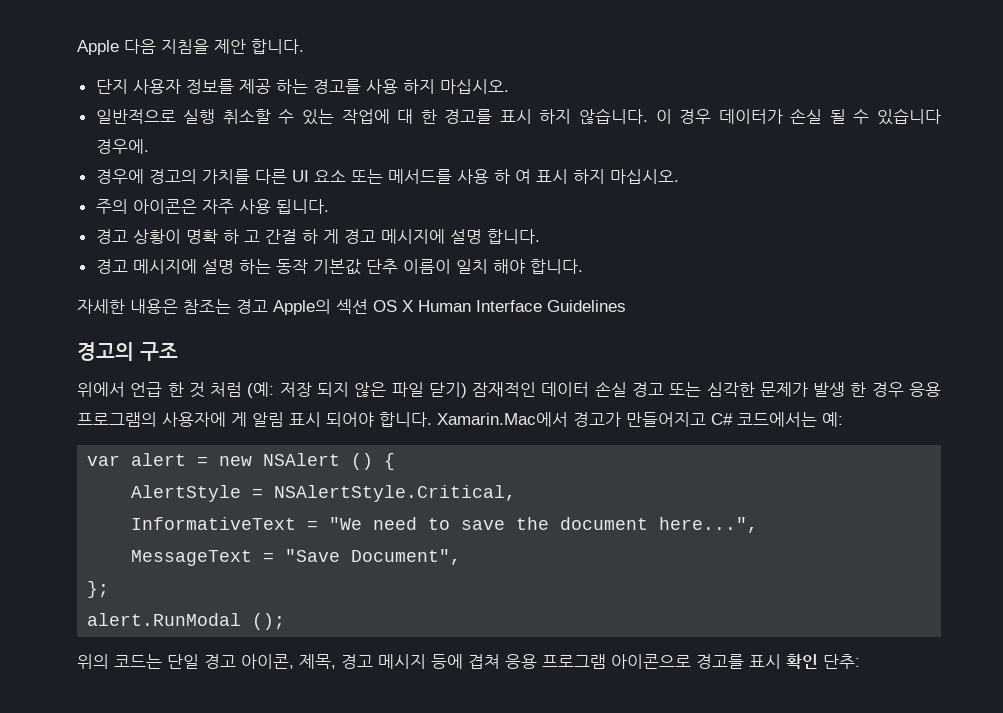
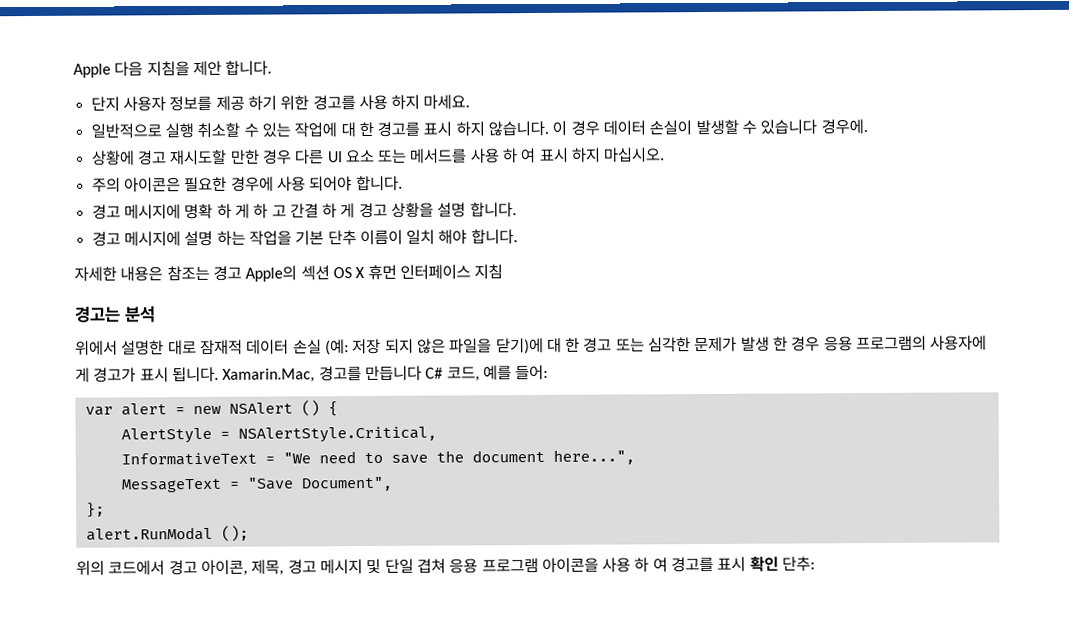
[275,79,308,94] 하는 -> [247,95,310,111] 하기 위한
[439,79,509,94] 마십시오. -> [423,94,471,110] 마세요.
[718,108,846,124] 데이터가 손실 될 -> [603,119,739,136] 데이터 손실이 발생할
[95,169,250,184] 경우에 경고의 가치를 -> [91,149,292,166] 상황에 경고 재시도할 만한 경우
[201,199,329,214] [95,229,181,244] 자주 사용 됩니다. // 경고 상황이 -> [184,175,403,193] [91,204,181,220] 필요한 경우에 사용 되어야 합니다. // 경고 메시지에
(239, 236) none -> [234,203,269,219] 게 하
[380,229,445,244] 메시지에 -> [391,202,435,218] 상황을
[275,259,361,275] 동작 기본값 -> [248,230,325,246] 작업을 기본
[418,300,626,312] [77,342,178,361] [77,381,627,398] Human Interface Guidelines // 경고의 구조 // 위에서 언급 한 것 처럼 (예: 저장 되지 않은 파일 닫기) 잠재적인 데이터 손실 -> [367,264,504,281] [74,306,156,323] [75,337,581,356] 휴먼 인터페이스 지침 // 경고는 분석 // 위에서 설명한 대로 잠재적 데이터 손실 (예: 저장 되지 않은 파일을 닫기)에 대 한
[252,412,843,427] 알림 표시 되어야 합니다. Xamarin.Mac에서 경고가 만들어지고 C# 코드에서는 예: -> [93,364,549,383] 경고가 표시 됩니다. Xamarin.Mac, 경고를 만듭니다 C# 코드, 예를 들어:
[114,654,199,669] 코드는 단일 -> [108,560,166,576] 코드에서
[431,654,463,669] 등에 -> [366,558,414,575] 및 단일
[611,654,691,669] 아이콘으로 -> [541,557,668,573] 아이콘을 사용 하 여

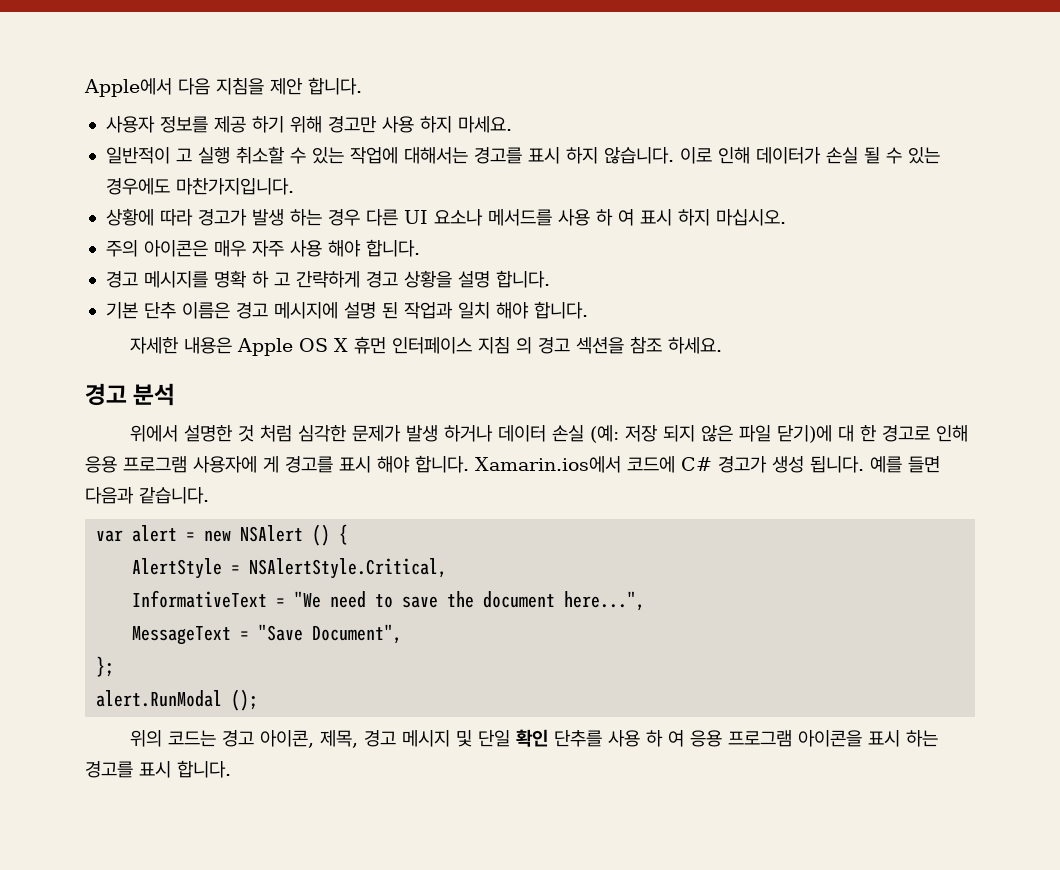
[73,63,111,78] Apple -> [84,78,172,97] Apple에서
[90,96,120,112] 단지 -> (362, 86) none
[280,95,356,111] 위한 경고를 -> [289,116,377,133] 위해 경고만
[90,123,162,139] 일반적으로 -> [105,147,192,164] 일반적이 고
[340,121,374,138] 대 한 -> [403,147,468,164] 대해서는
[552,119,868,136] [91,149,260,166] 이 경우 데이터 손실이 발생할 수 있습니다 경우에. // 상황에 경고 재시도할 만한 -> [679,147,940,164] [105,178,294,195] [105,208,322,226] 이로 인해 데이터가 손실 될 수 있는 경우에도 마찬가지입니다. // 상황에 따라 경고가 발생 하는
[345,148,408,163] 요소 또는 -> [433,209,483,226] 요소나
[184,175,403,193] [91,204,181,220] 필요한 경우에 사용 되어야 합니다. // 경고 메시지에 -> [213,239,420,257] [105,271,208,288] 매우 자주 사용 해야 합니다. // 경고 메시지를
[234,202,517,219] [91,229,403,247] 게 하 고 간결 하 게 경고 상황을 설명 합니다. // 경고 메시지에 설명 하는 작업을 기본 단추 이름이 -> [273,270,550,288] [105,302,453,319] 고 간략하게 경고 상황을 설명 합니다. // 기본 단추 이름은 경고 메시지에 설명 된 작업과
[166,265,330,282] 참조는 경고 Apple의 섹션 -> [237,338,294,356] Apple
[74,306,156,323] [75,339,243,356] // 경고는 분석 // 위에서 설명한 대로 잠재적 -> [516,336,723,354] [85,383,176,406] [130,425,494,442] 의 경고 섹션을 참조 하세요. // 경고 분석 // 위에서 설명한 것 처럼 심각한 문제가 발생 하거나
[449,338,493,354] 파일을 -> [739,425,772,442] 파일
[583,335,988,353] [75,364,549,383] 경고 또는 심각한 문제가 발생 한 경우 응용 프로그램의 사용자에 게 경고가 표시 됩니다. Xamarin.Mac, 경고를 만듭니다 C# 코드, 예를 들어: -> [882,425,969,442] [85,455,940,473] [85,487,209,504] 경고로 인해 응용 프로그램 사용자에 게 경고를 표시 해야 합니다. Xamarin.ios에서 코드에 C# 경고가 생성 됩니다. 예를 들면 다음과 같습니다.
[108,560,166,576] 코드에서 -> [168,730,217,747] 코드는
[416,556,816,574] 겹쳐 응용 프로그램 아이콘을 사용 하 여 경고를 표시 확인 단추: -> [516,729,939,747] [85,760,231,778] 확인 단추를 사용 하 여 응용 프로그램 아이콘을 표시 하는 경고를 표시 합니다.

